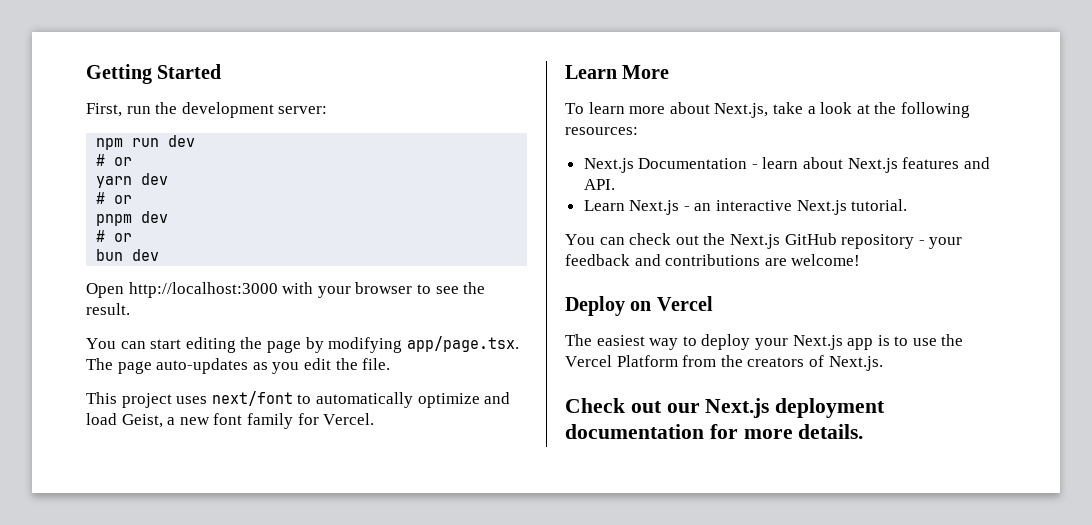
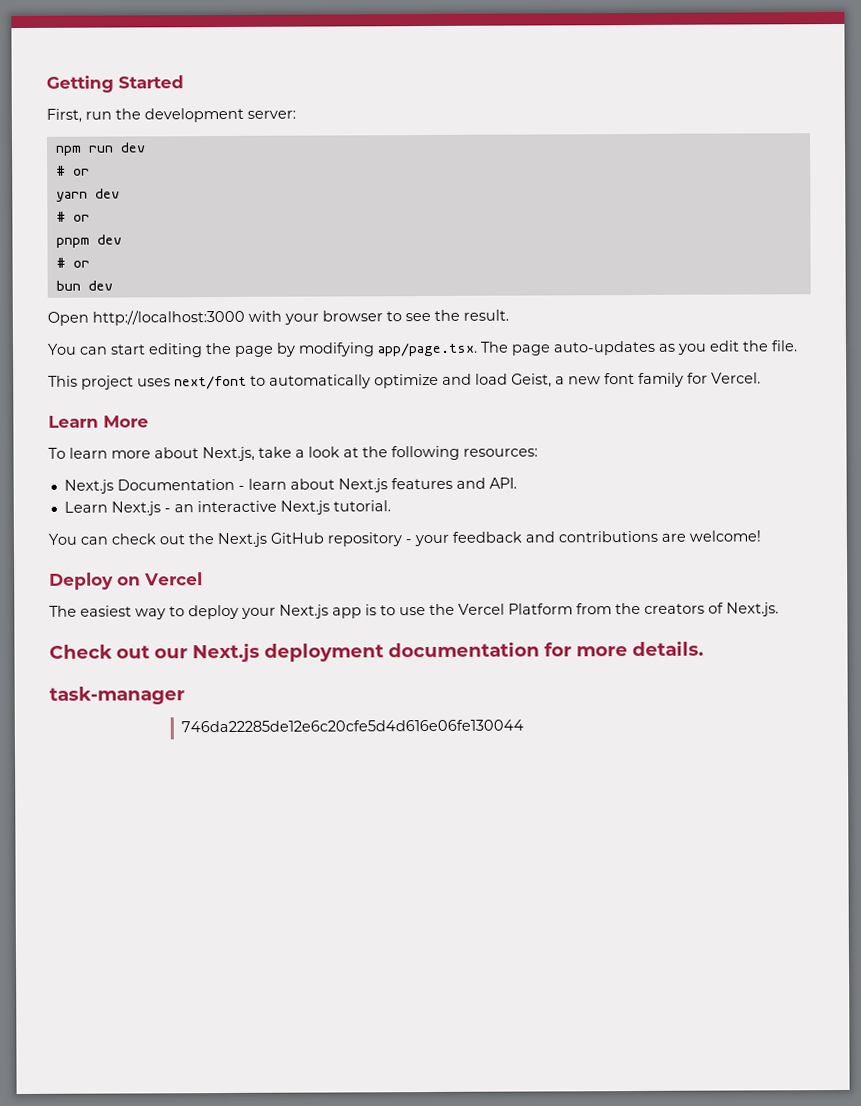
(864, 431) none -> [49,686,185,705] [180,719,524,733] // task-manager // 746da22285de12e6c20cfe5d4d616e06fe130044

